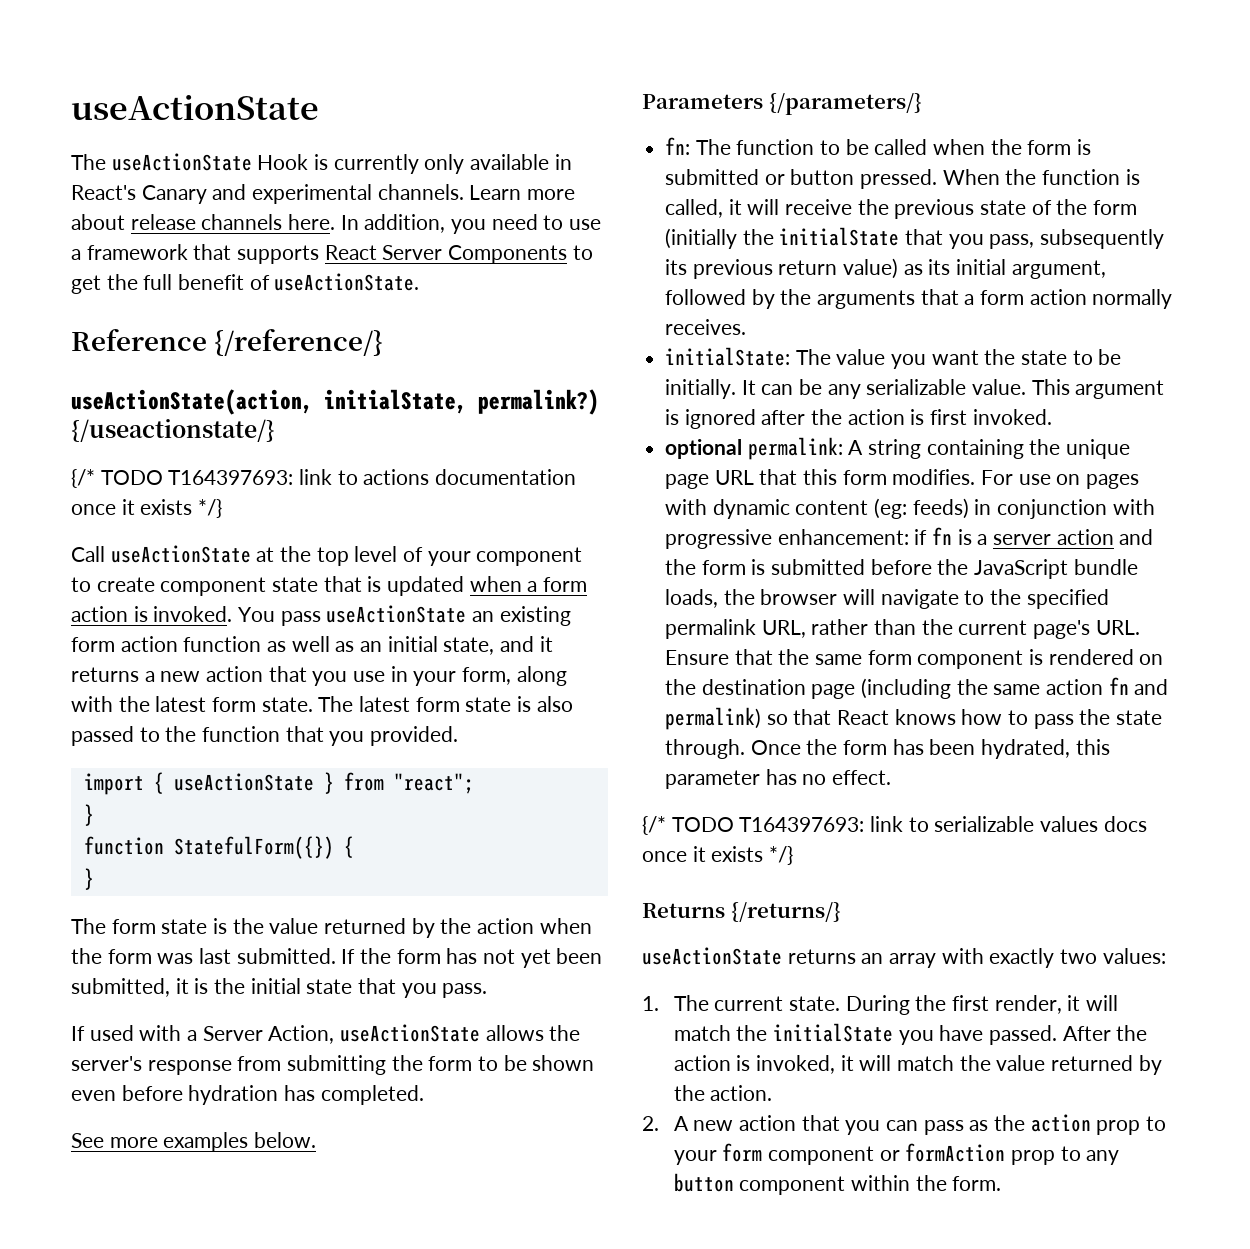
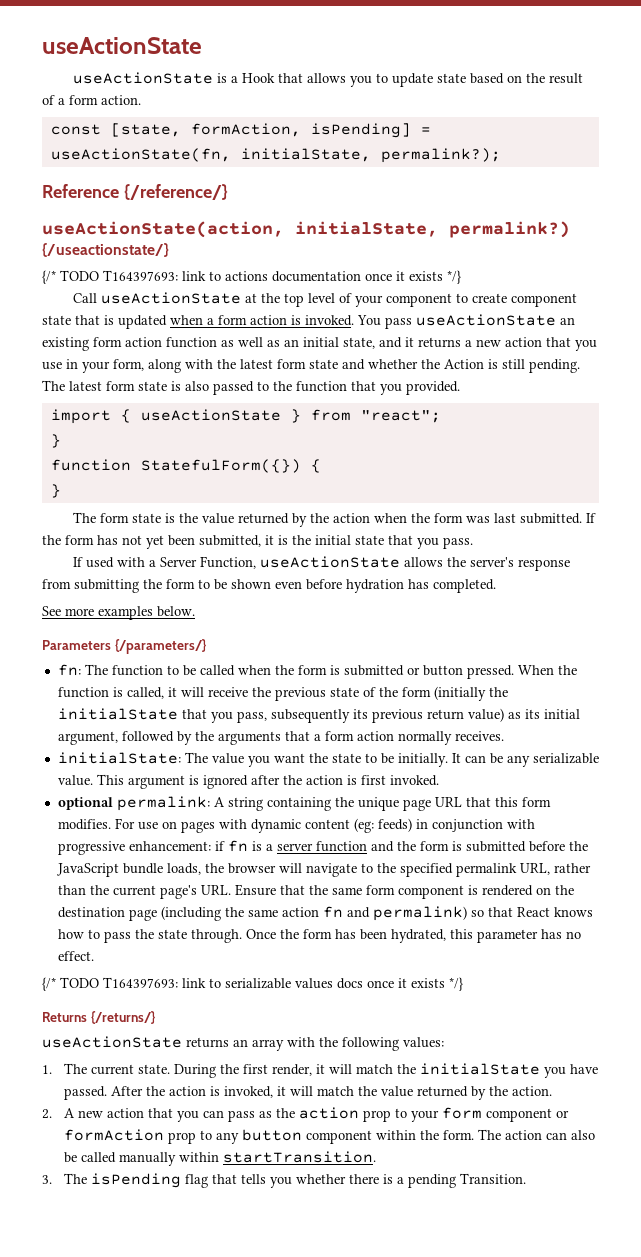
[71,153,572,174] [71,184,576,204] [71,214,602,234] [71,244,593,264] [71,273,420,294] The useActionState Hook is currently only available in React's Canary and experimental channels. Learn more about release channels here. In addition, you need to use a framework that supports React Server Components to get the full benefit of useActionState. -> [73,72,584,87] [42,95,141,105] [50,123,431,138] [50,148,501,163] useActionState is a Hook that allows you to update state based on the result of a form action. // const [state, formAction, isPending] = useActionState(fn, initialState, permalink?);
[261,697,313,712] state. -> [309,359,580,373] state and whether the Action is still pending.
[268,1025,335,1044] Action, -> [200,556,257,569] Function,
[1056,529,1114,545] action -> [315,841,367,852] function
[989,948,1098,968] exactly two -> [319,1037,399,1051] the following
(1002, 1183) none -> [477,1129,595,1140] [63,1151,376,1166] [42,1173,526,1188] The action can also be called manually within startTransition. // 3. The isPending flag that tells you whether there is a pending Transition.

